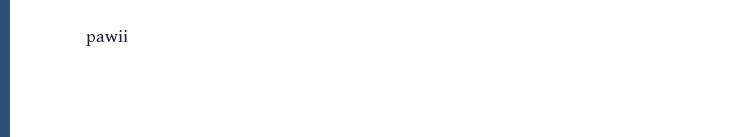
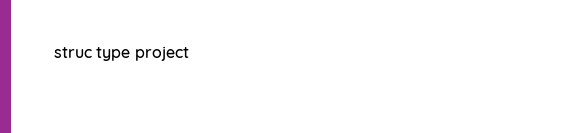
[86,30,128,46] pawii -> [54,46,189,61] struc type project

